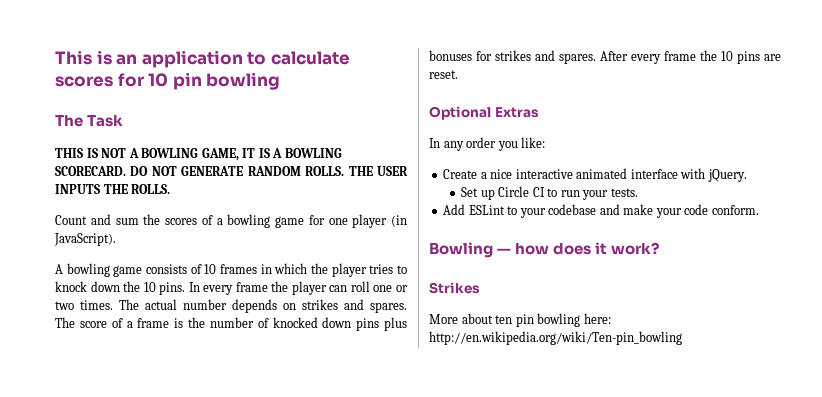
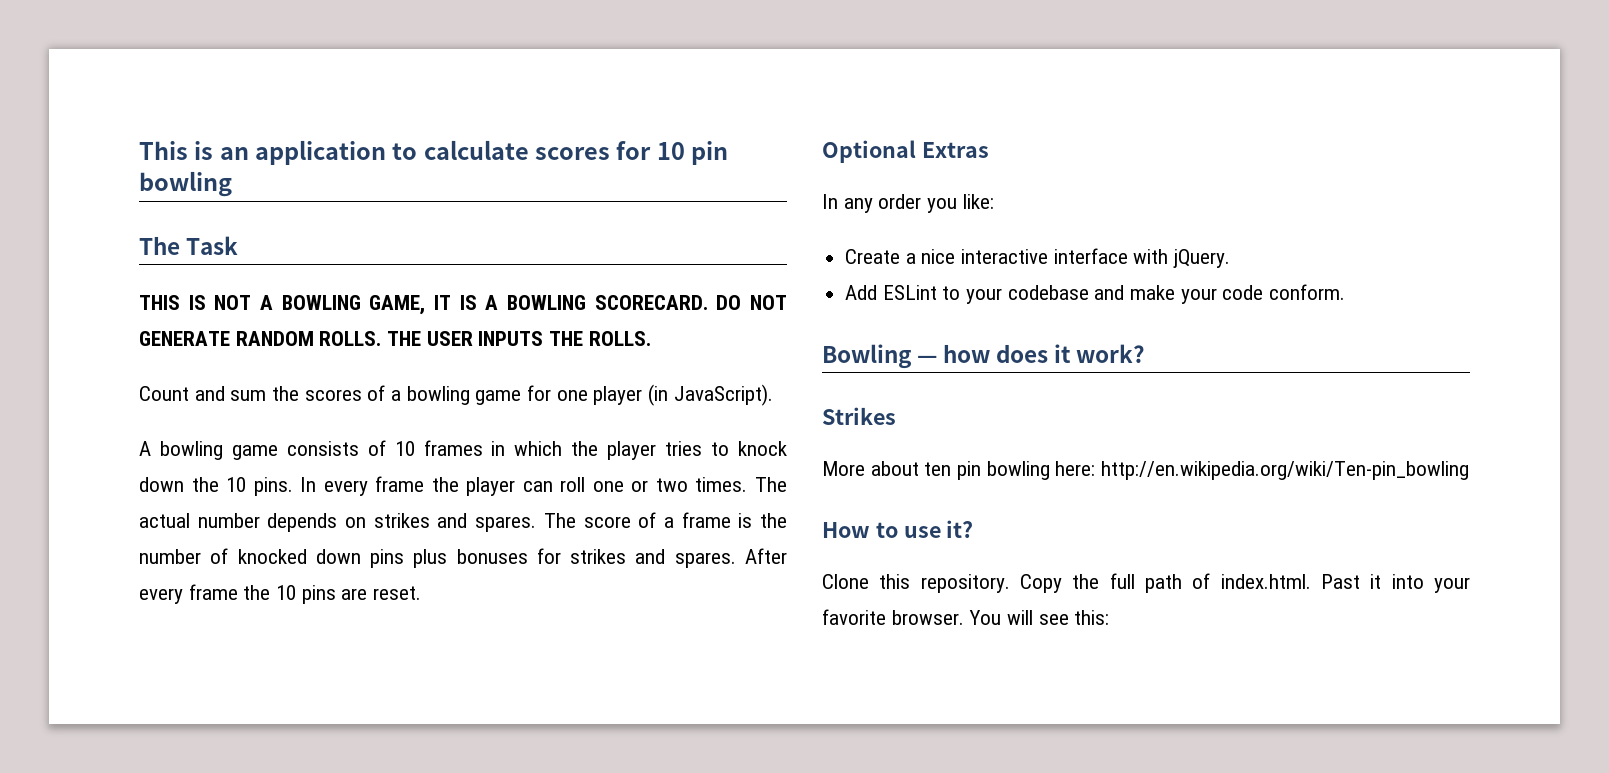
[576,168,628,179] animated -> (1049, 256) none
[461,186,638,200] // Set up Circle CI to run your tests. -> (1231, 258) none
(682, 338) none -> [822,520,974,538] [822,573,1470,593] [822,609,1110,625] // How to use it? // Clone this repository. Copy the full path of index.html. Past it into your favorite browser. You will see this:

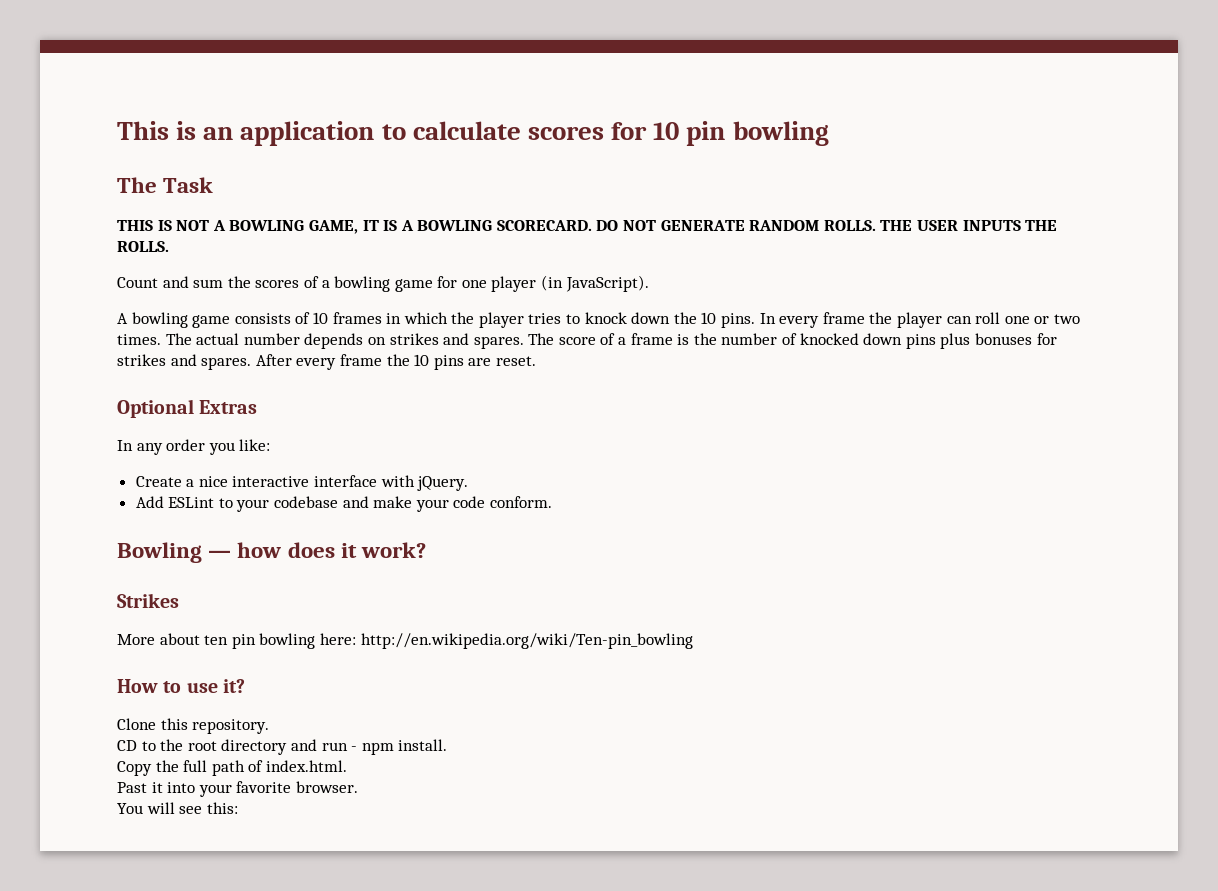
(1010, 583) none -> [117,739,448,755] // CD to the root directory and run - npm install. //
(1311, 581) none -> (347, 766) //
(964, 617) none -> (358, 787) //

